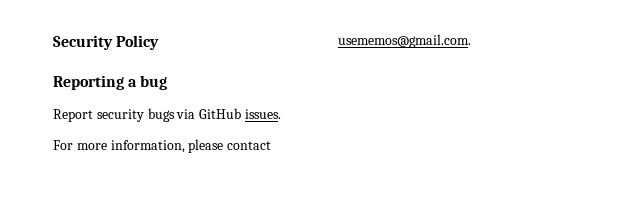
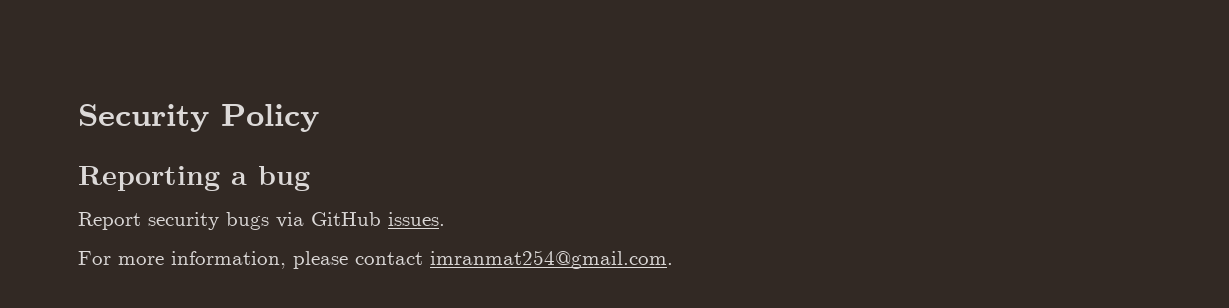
[338,34,471,48] usememos@gmail.com. -> [430,250,673,269] imranmat254@gmail.com.

